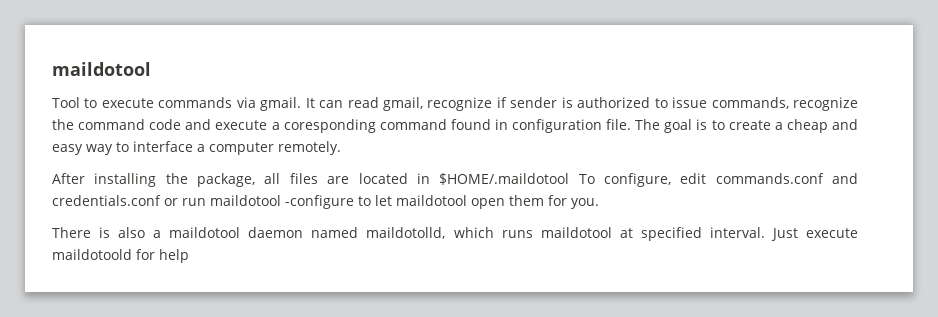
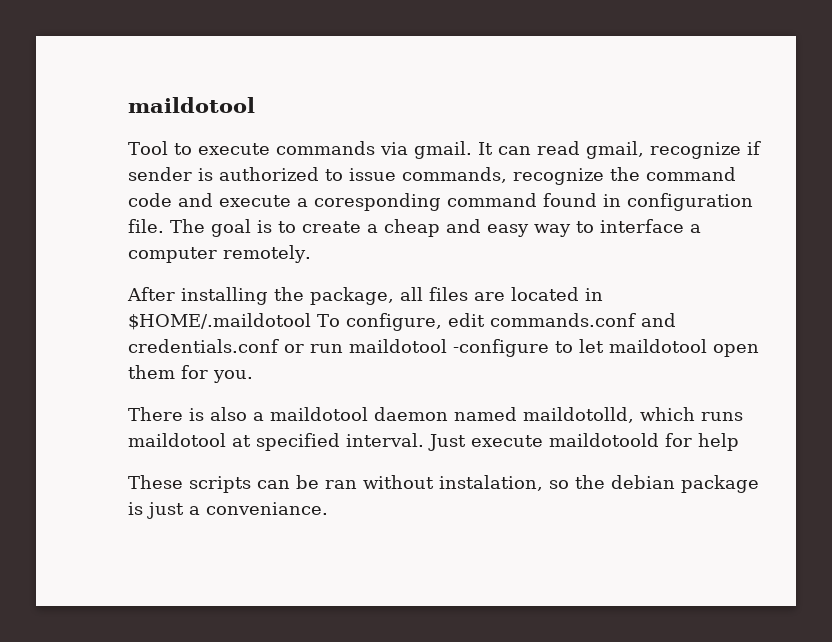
(189, 256) none -> [128,475,759,493] [128,502,328,519] // These scripts can be ran without instalation, so the debian package is just a conveniance.

